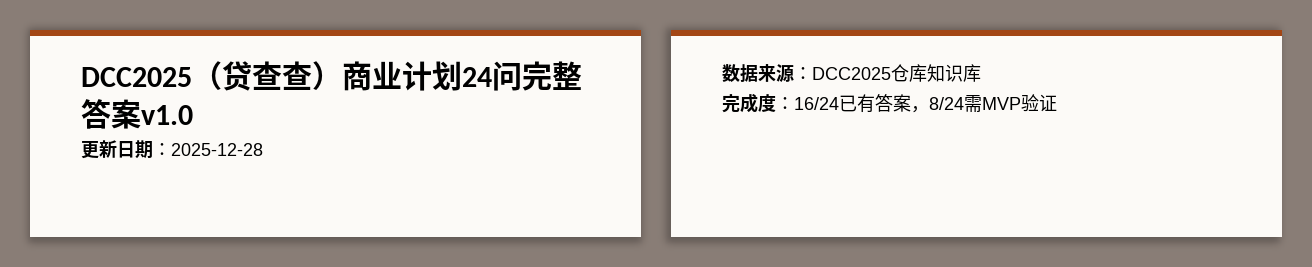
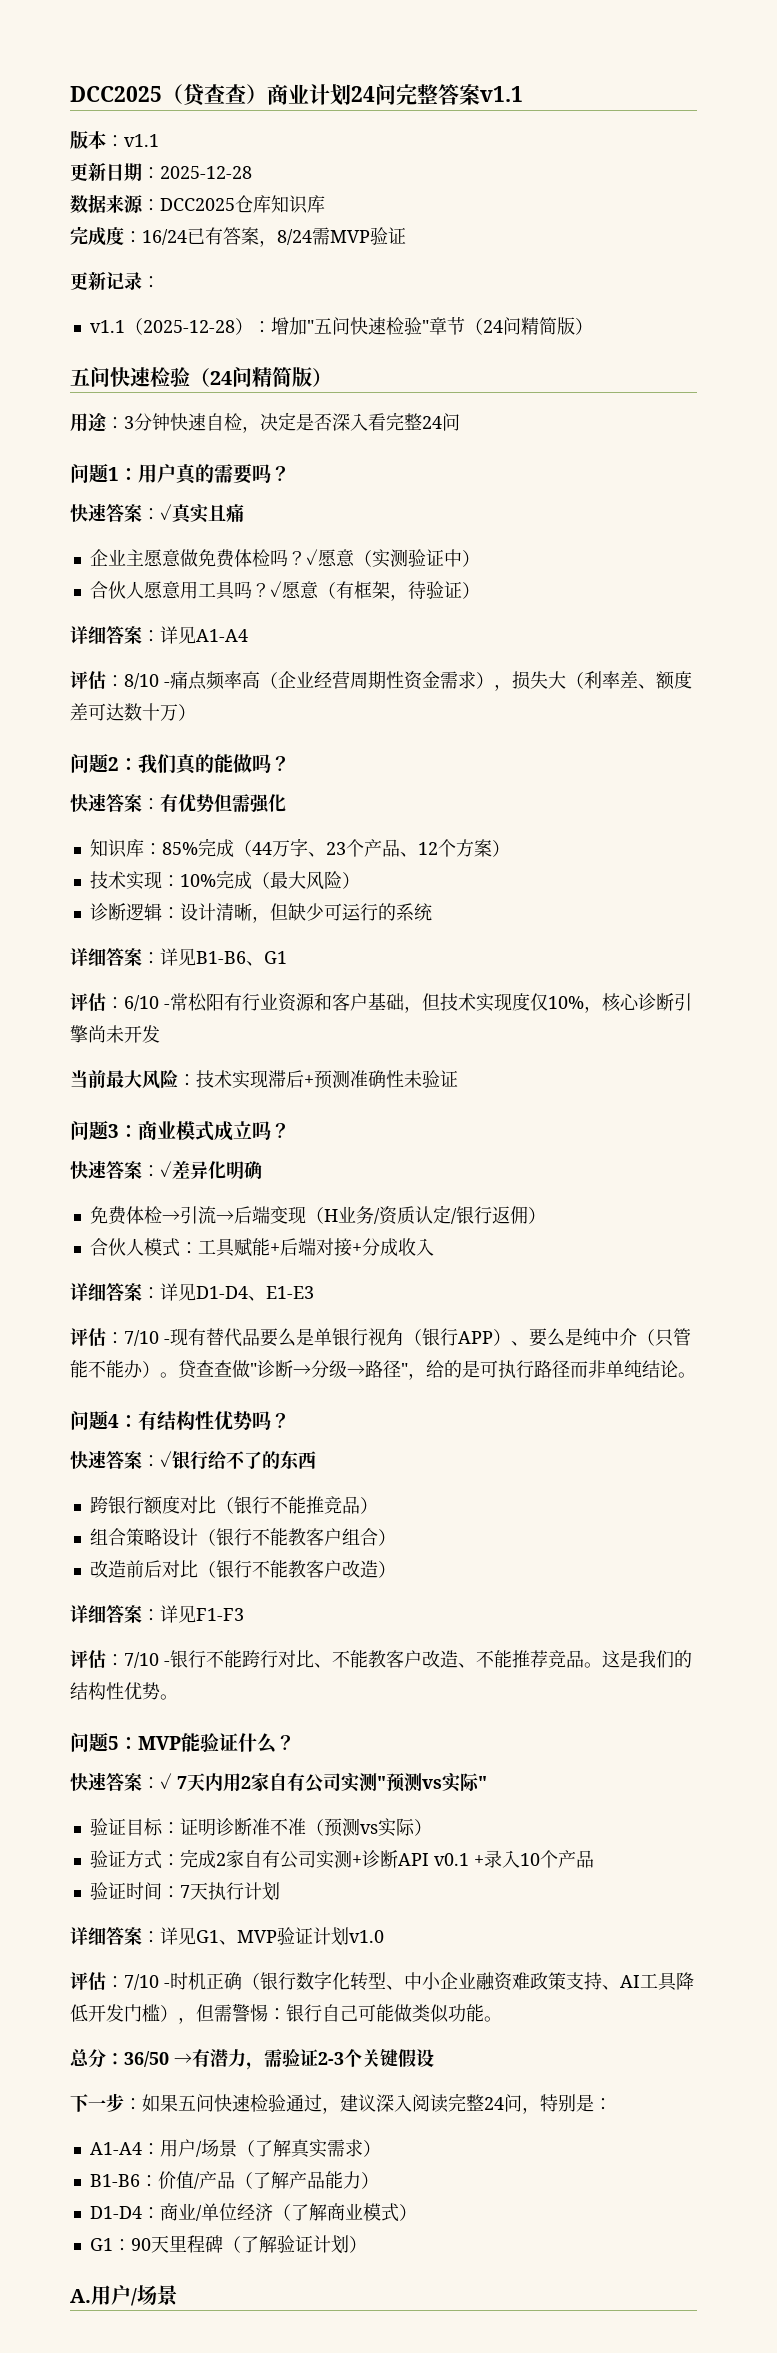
[141,105,193,125] v1.0 -> [480,86,523,102] [70,130,159,149] v1.1 // 版本：v1.1
(1057, 103) none -> [70,272,160,290] [89,317,593,335] [70,367,332,387] [70,412,460,433] [70,463,290,485] [70,503,244,524] [89,549,480,568] [89,581,480,601] [70,626,248,644] [70,671,692,691] [70,703,196,721] [70,753,290,775] [70,793,286,814] [89,838,510,858] [89,870,360,890] [89,903,432,923] [70,948,287,966] [70,993,692,1013] [70,1025,160,1043] [70,1069,458,1089] [70,1120,290,1141] [70,1160,262,1179] [89,1205,546,1225] [89,1238,434,1257] [70,1283,314,1301] [70,1328,691,1347] [70,1360,696,1380] [70,1410,290,1430] [70,1450,316,1470] [89,1496,378,1515] [89,1528,396,1546] [89,1560,396,1578] [70,1605,244,1623] [70,1650,692,1668] [70,1682,178,1700] [70,1732,295,1753] [70,1772,487,1793] [89,1818,432,1837] [89,1849,594,1869] [89,1882,280,1901] [70,1927,384,1946] [70,1971,694,1991] [70,2003,502,2024] [70,2049,434,2070] [70,2093,612,2114] [89,2139,381,2158] [89,2171,379,2189] [89,2203,417,2222] [89,2235,367,2254] [70,2285,178,2306] // 更新记录： // v1.1（2025-12-28）：增加"五问快速检验"章节（24问精简版） // 五问快速检验（24问精简版） // 用途：3分钟快速自检，决定是否深入看完整24问 // 问题1：用户真的需要吗？ // 快速答案：✓真实且痛 // 企业主愿意做免费体检吗？✓愿意（实测验证中） // 合伙人愿意用工具吗？✓愿意（有框架，待验证） // 详细答案：详见A1-A4 // 评估：8/10 -痛点频率高（企业经营周期性资金需求），损失大（利率差、额度差可达数十万） // 问题2：我们真的能做吗？ // 快速答案：有优势但需强化 // 知识库：85%完成（44万字、23个产品、12个方案） // 技术实现：10%完成（最大风险） // 诊断逻辑：设计清晰，但缺少可运行的系统 // 详细答案：详见B1-B6、G1 // 评估：6/10 -常松阳有行业资源和客户基础，但技术实现度仅10%，核心诊断引擎尚未开发 // 当前最大风险：技术实现滞后+预测准确性未验证 // 问题3：商业模式成立吗？ // 快速答案：✓差异化明确 // 免费体检→引流→后端变现（H业务/资质认定/银行返佣） // 合伙人模式：工具赋能+后端对接+分成收入 // 详细答案：详见D1-D4、E1-E3 // 评估：7/10 -现有替代品要么是单银行视角（银行APP）、要么是纯中介（只管能不能办）。贷查查做"诊断→分级→路径"，给的是可执行路径而非单纯结论。 // 问题4：有结构性优势吗？ // 快速答案：✓银行给不了的东西 // 跨银行额度对比（银行不能推竞品） // 组合策略设计（银行不能教客户组合） // 改造前后对比（银行不能教客户改造） // 详细答案：详见F1-F3 // 评估：7/10 -银行不能跨行对比、不能教客户改造、不能推荐竞品。这是我们的结构性优势。 // 问题5：MVP能验证什么？ // 快速答案：✓ 7天内用2家自有公司实测"预测vs实际" // 验证目标：证明诊断准不准（预测vs实际） // 验证方式：完成2家自有公司实测+诊断API v0.1 +录入10个产品 // 验证时间：7天执行计划 // 详细答案：详见G1、MVP验证计划v1.0 // 评估：7/10 -时机正确（银行数字化转型、中小企业融资难政策支持、AI工具降低开发门槛），但需警惕：银行自己可能做类似功能。 // 总分：36/50 →有潜力，需验证2-3个关键假设 // 下一步：如果五问快速检验通过，建议深入阅读完整24问，特别是： // A1-A4：用户/场景（了解真实需求） // B1-B6：价值/产品（了解产品能力） // D1-D4：商业/单位经济（了解商业模式） // G1：90天里程碑（了解验证计划） // A.用户/场景

